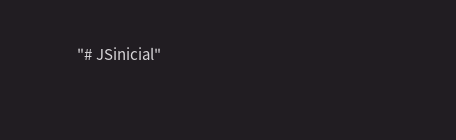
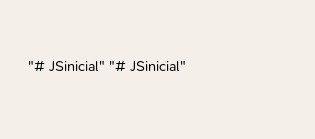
[77,47,162,60] "# JSinicial" -> [28,60,186,72] "# JSinicial" "# JSinicial"

